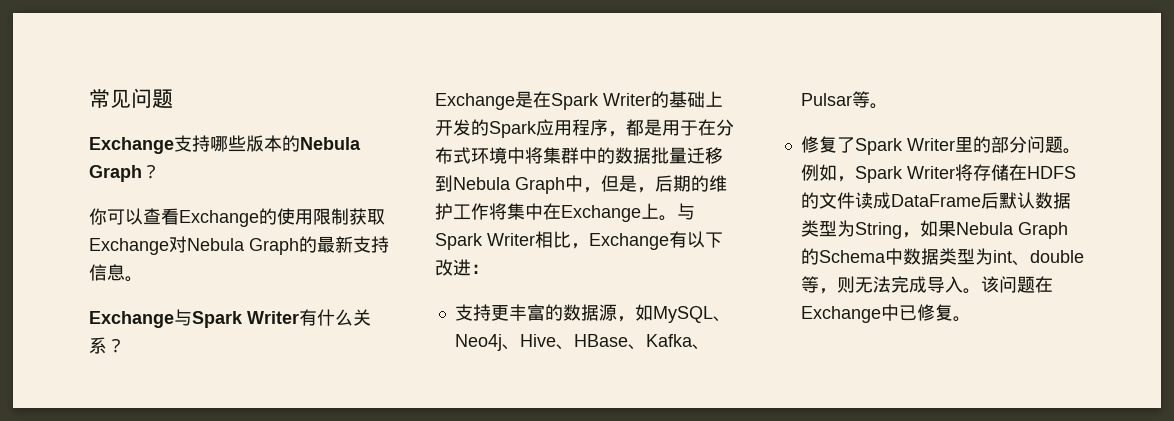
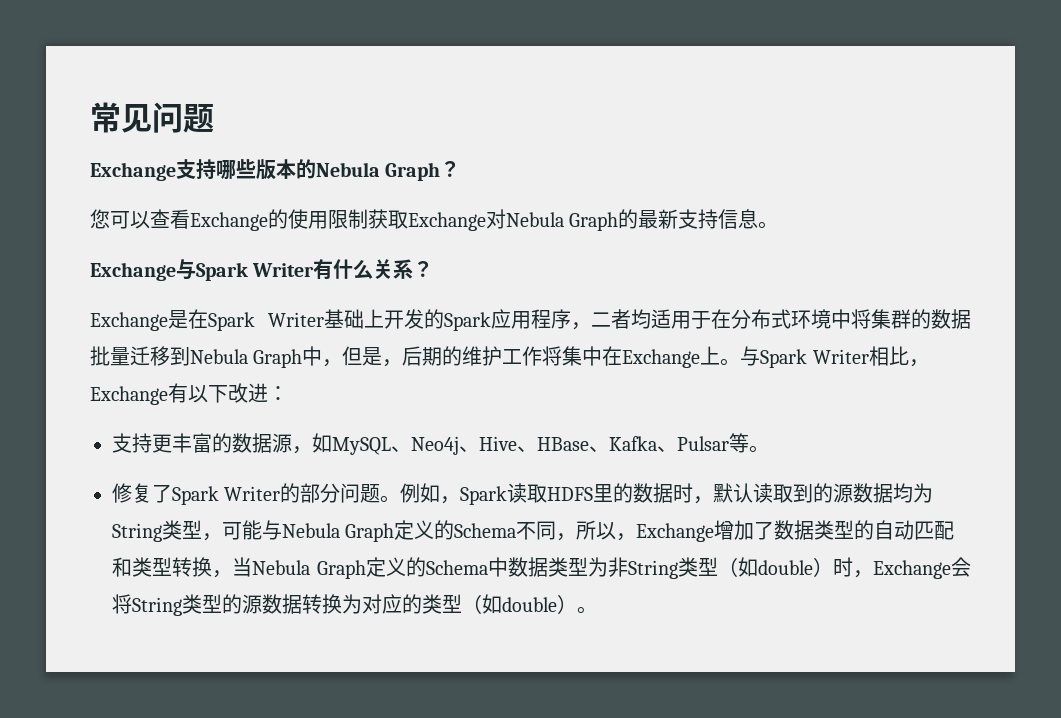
[89,208,107,225] 你 -> [90,209,110,229] 您
[651,91,669,108] 的 -> (324, 319) none
[626,119,662,136] 都是 -> [591,309,671,329] 二者均适
[579,147,597,164] 中 -> (911, 319) none
[954,137,973,152] 里 -> (281, 493) none
[906,164,1076,181] [800,192,1071,209] [800,220,1068,239] Writer将存储在HDFS的文件读成DataFrame后默认数据类型为String，如果Nebula Graph -> [507,483,934,504] [112,520,955,542] [112,557,406,579] 读取HDFS里的数据时，默认读取到的源数据均为String类型，可能与Nebula Graph定义的Schema不同，所以，Exchange增加了数据类型的自动匹配和类型转换，当Nebula Graph定义
[992,250,1084,266] [800,276,1053,294] [800,304,953,323] int、double等，则无法完成导入。该问题在Exchange中已修复 -> [608,557,971,579] [112,594,577,616] 非String类型（如double）时，Exchange会将String类型的源数据转换为对应的类型（如double）

